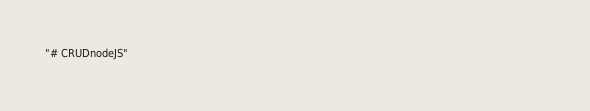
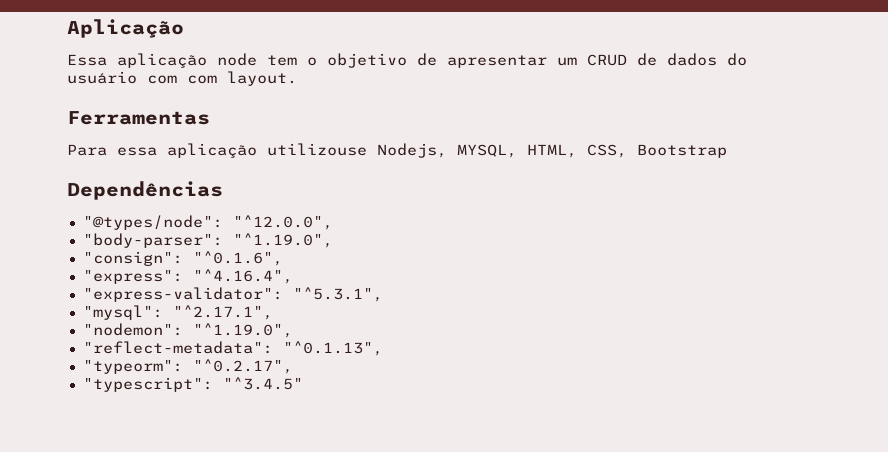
[45,48,128,60] "# CRUDnodeJS" -> [67,19,184,38] [67,53,747,68] [67,71,297,86] [67,111,210,125] [67,143,727,158] [67,181,223,200] [82,215,333,230] [82,233,333,248] [82,251,283,266] [82,269,293,284] [82,287,383,302] [82,305,273,320] [82,323,293,338] [82,341,383,356] [82,359,293,374] [82,377,303,392] Aplicação // Essa aplicação node tem o objetivo de apresentar um CRUD de dados do usuário com com layout. // Ferramentas // Para essa aplicação utilizouse Nodejs, MYSQL, HTML, CSS, Bootstrap // Dependências // "@types/node": "^12.0.0", // "body-parser": "^1.19.0", // "consign": "^0.1.6", // "express": "^4.16.4", // "express-validator": "^5.3.1", // "mysql": "^2.17.1", // "nodemon": "^1.19.0", // "reflect-metadata": "^0.1.13", // "typeorm": "^0.2.17", // "typescript": "^3.4.5"

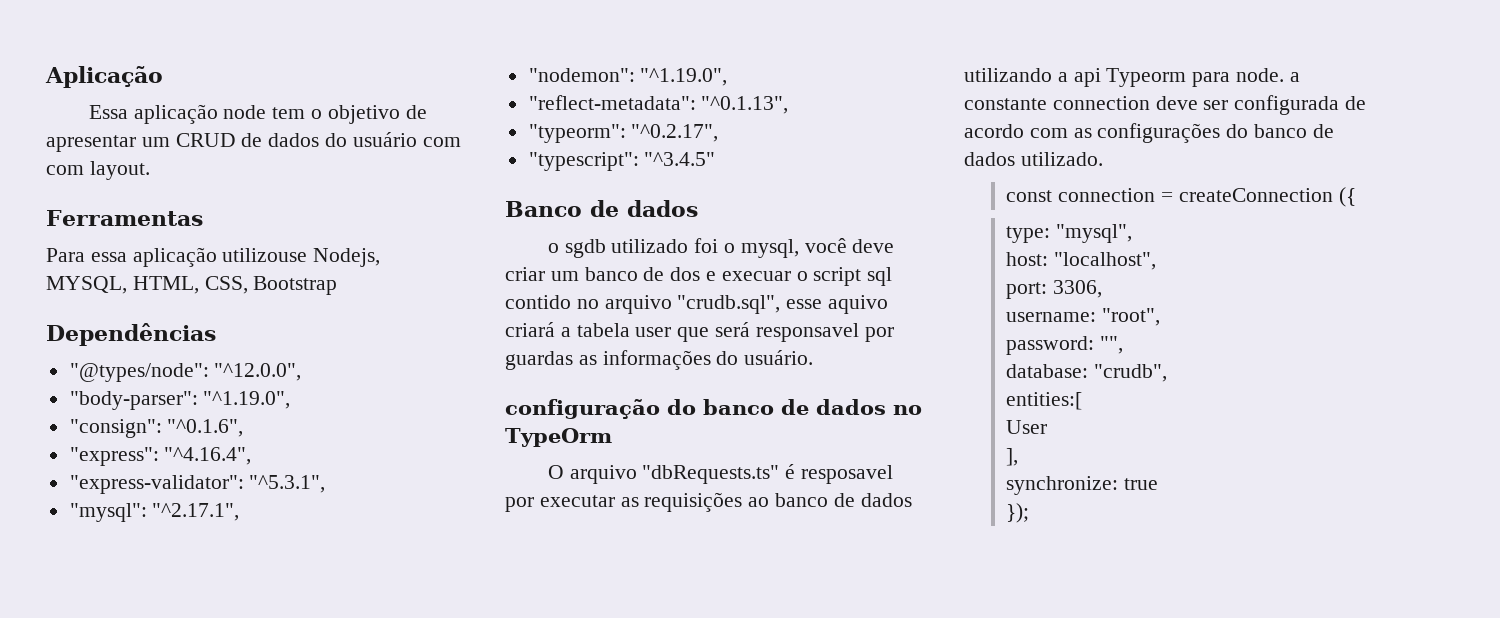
(303, 383) none -> [505,200,698,217] [547,238,895,258] [505,267,893,286] [505,295,889,314] [505,322,894,342] [505,350,814,370] [505,399,922,419] [505,428,612,447] [547,464,893,484] [505,492,912,512] [964,68,1300,87] [964,95,1367,115] [964,123,1334,143] [964,152,1103,166] [1006,187,1356,207] [1006,224,1133,243] [1006,252,1157,270] [1006,280,1103,299] [1006,308,1161,326] [1006,336,1124,355] [1006,364,1168,382] [1006,392,1083,410] [1006,420,1048,434] [1006,448,1019,466] [1006,476,1159,495] [1006,503,1030,523] // Banco de dados // o sgdb utilizado foi o mysql, você deve criar um banco de dos e execuar o script sql contido no arquivo "crudb.sql", esse aquivo criará a tabela user que será responsavel por guardas as informações do usuário. // configuração do banco de dados no TypeOrm // O arquivo "dbRequests.ts" é resposavel por executar as requisições ao banco de dados utilizando a api Typeorm para node. a constante connection deve ser configurada de acordo com as configurações do banco de dados utilizado. // const connection = createConnection ({ // type: "mysql", // host: "localhost", // port: 3306, // username: "root", // password: "", // database: "crudb", // entities:[ // User // ], // synchronize: true // });

